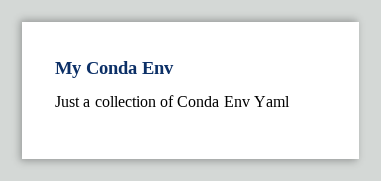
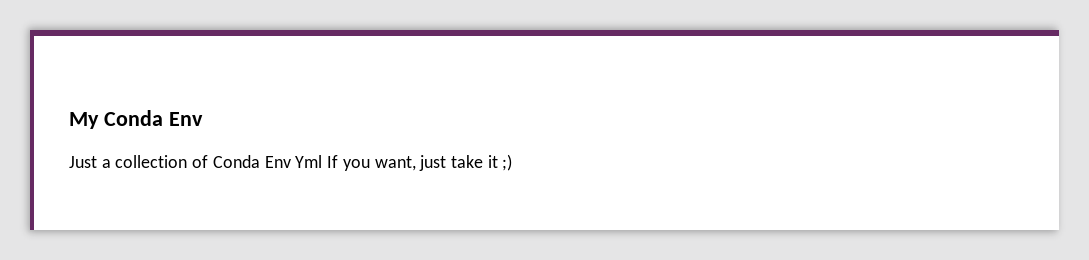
[253,96,290,107] Yaml -> [295,154,513,171] Yml If you want, just take it ;)

